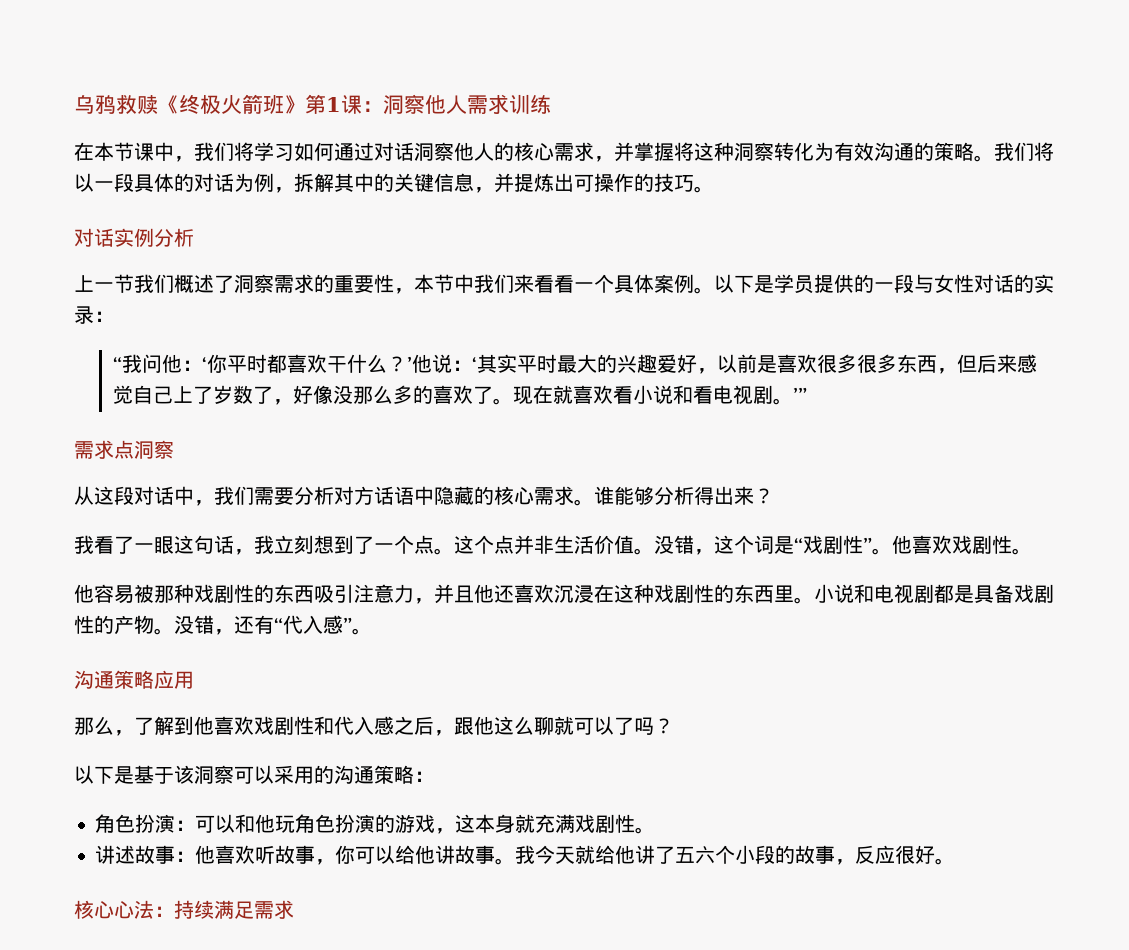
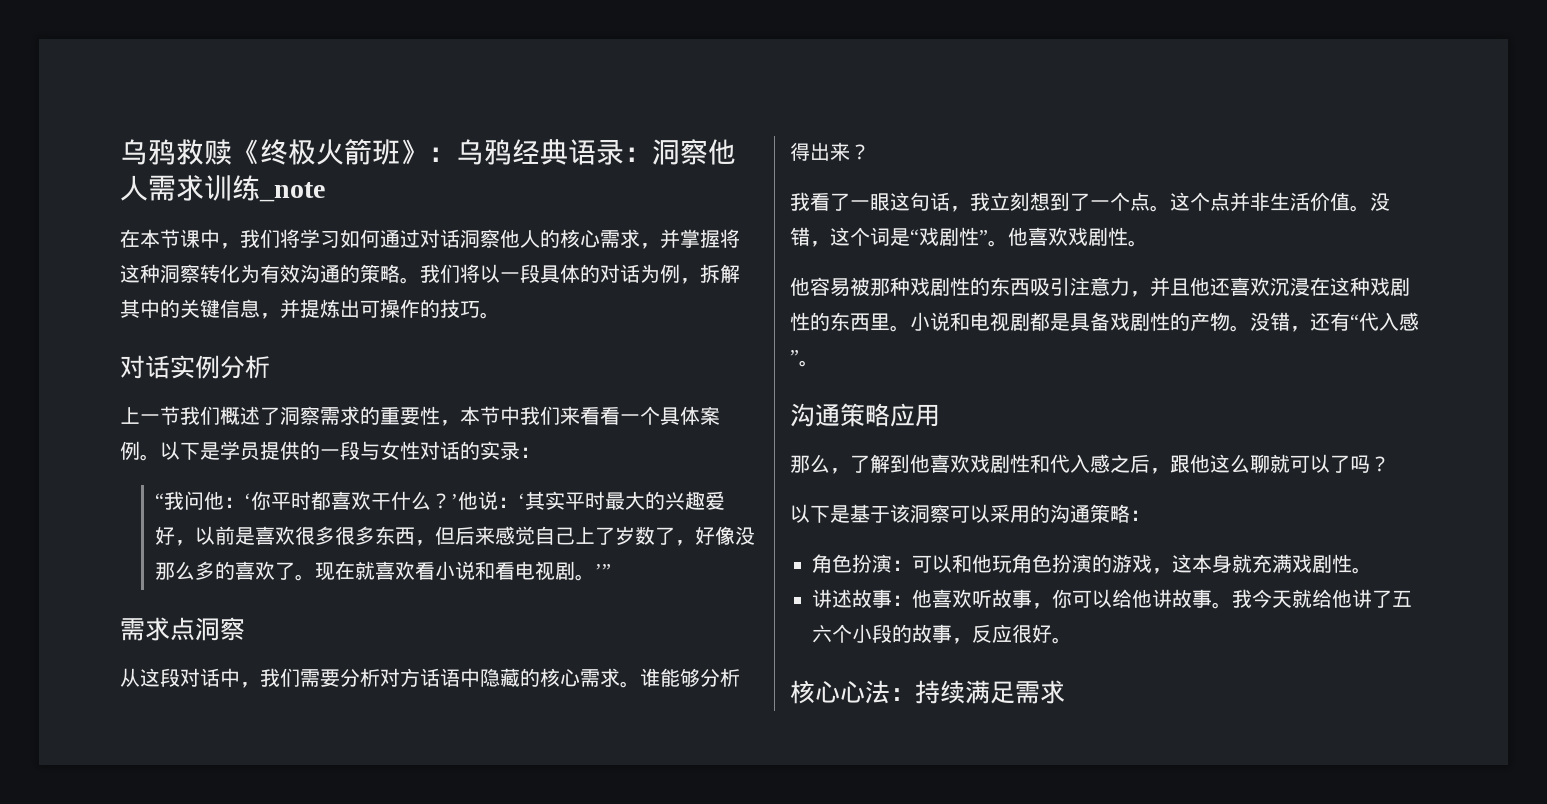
[305,94,362,114] 第1课 -> [428,139,624,165] ：乌鸦经典语录
(551, 104) none -> [259,182,325,202] _note

